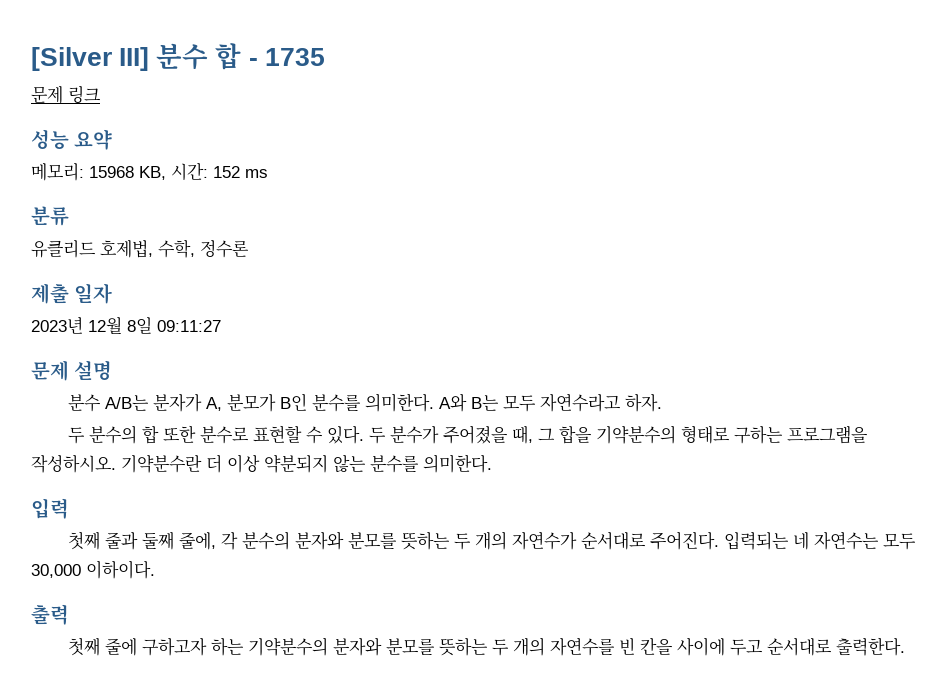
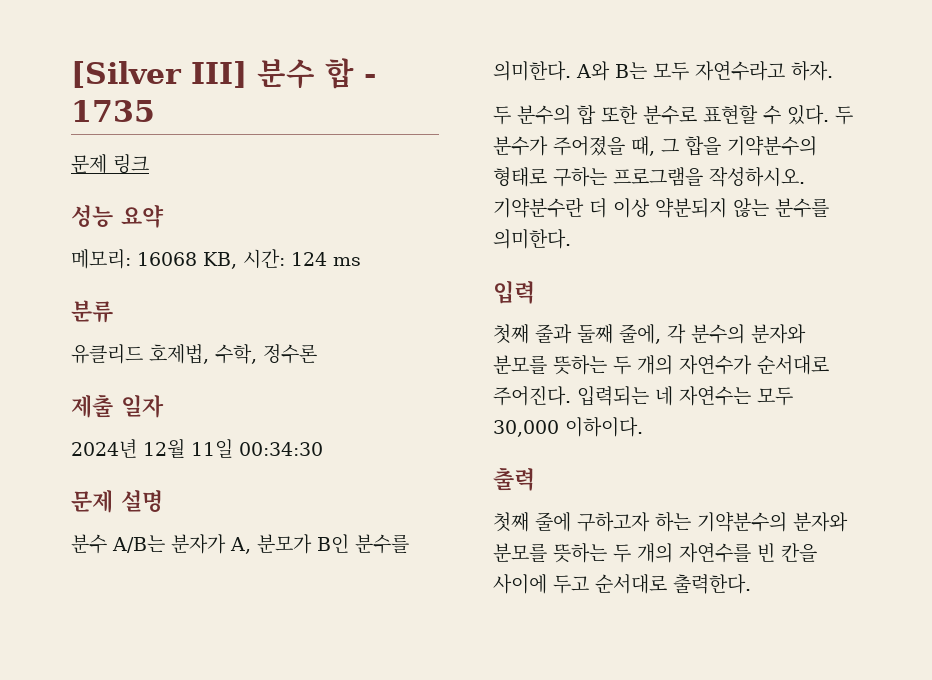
[89,166,134,178] 15968 -> [137,252,197,266] 16068
[213,166,240,178] 152 -> [291,252,327,266] 124
[31,317,221,334] 2023년 12월 8일 09:11:27 -> [71,438,323,458] 2024년 12월 11일 00:34:30

